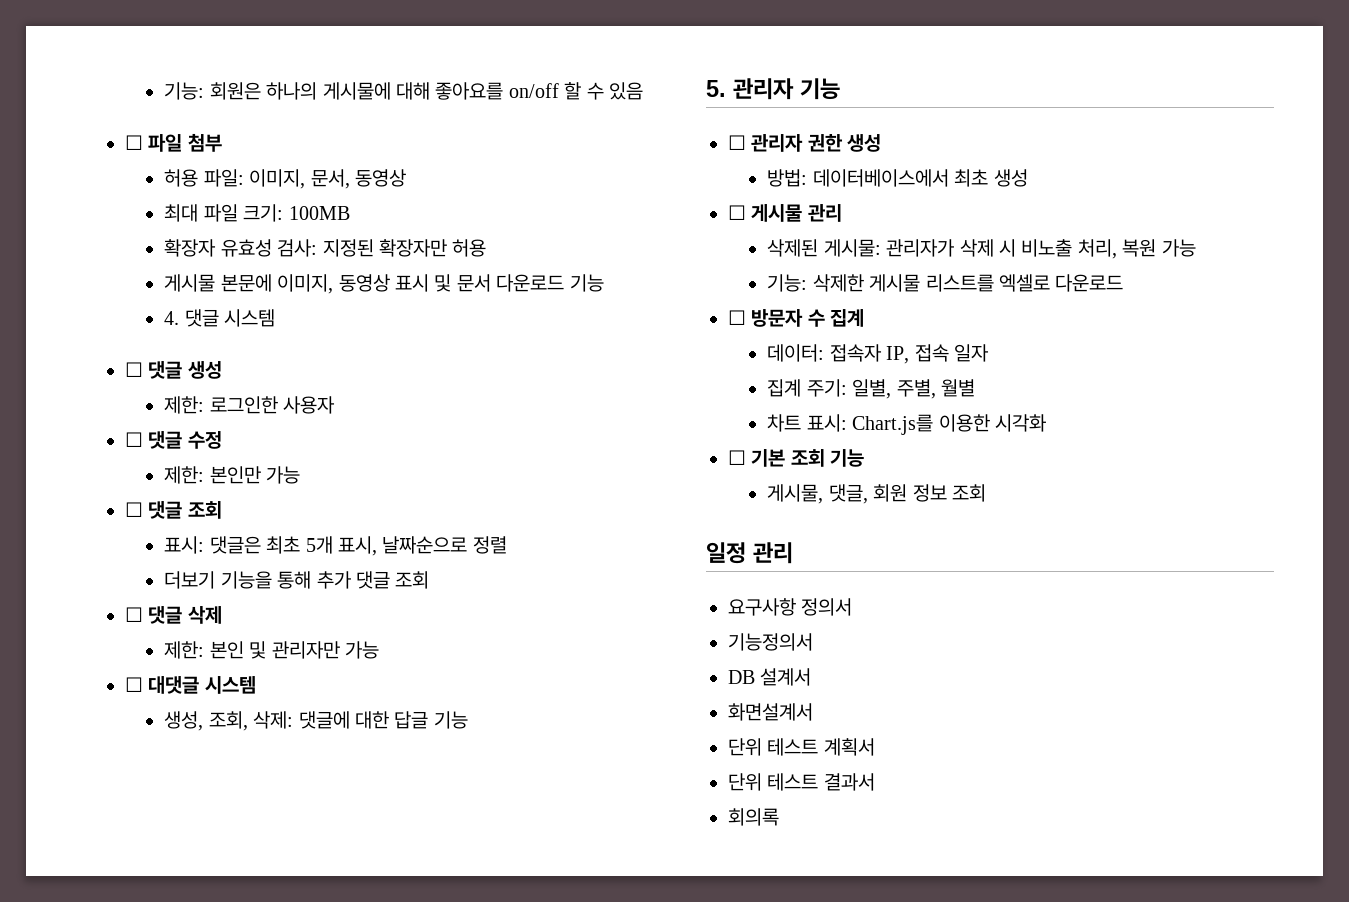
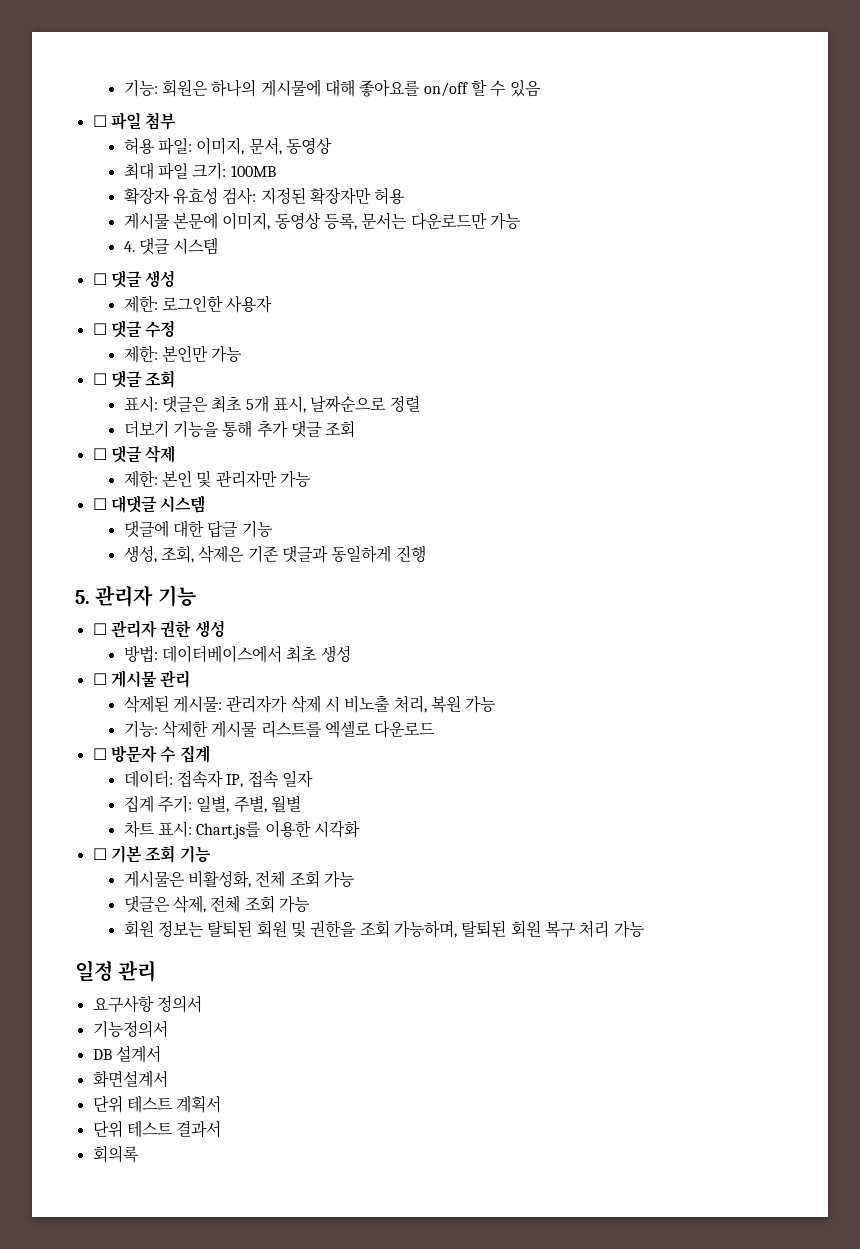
[394,274,604,292] 표시 및 문서 다운로드 기능 -> [324,212,522,230] 등록, 문서는 다운로드만 가능
[164,711,294,731] 생성, 조회, 삭제: -> (206, 504) none
(468, 720) none -> [123,545,426,563] // 생성, 조회, 삭제은 기존 댓글과 동일하게 진행
[767,484,986,504] 게시물, 댓글, 회원 정보 조회 -> [123,870,356,888] [123,895,311,913] [123,920,645,938] 게시물은 비활성화, 전체 조회 가능 // 댓글은 삭제, 전체 조회 가능 // 회원 정보는 탈퇴된 회원 및 권한을 조회 가능하며, 탈퇴된 회원 복구 처리 가능

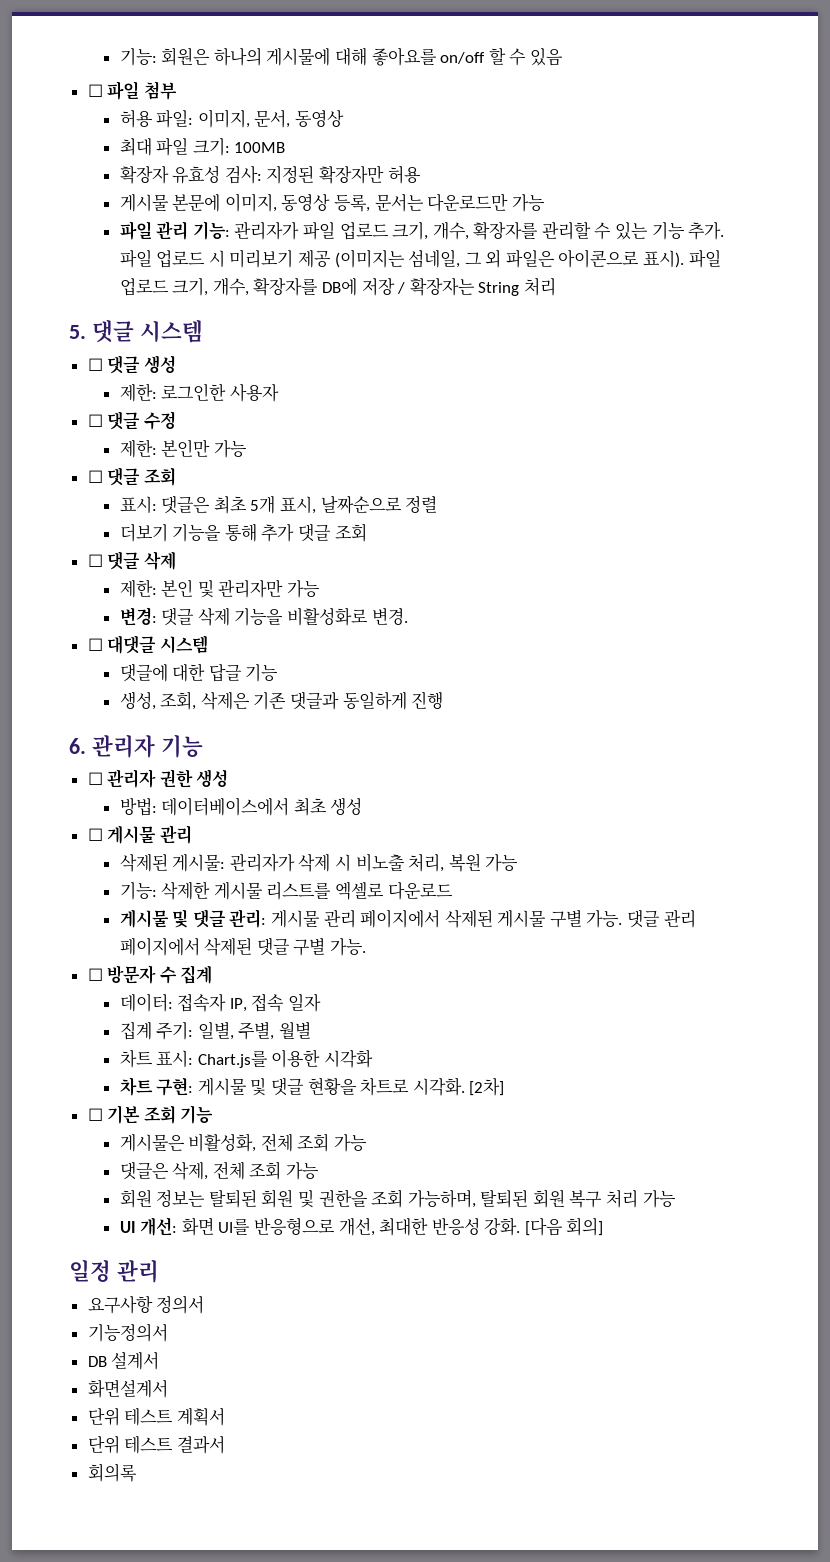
[123,241,135,252] 4. -> [119,221,725,240] [119,249,721,268] [119,277,556,296] [69,325,86,339] 파일 관리 기능: 관리자가 파일 업로드 크기, 개수, 확장자를 관리할 수 있는 기능 추가. 파일 업로드 시 미리보기 제공 (이미지는 섬네일, 그 외 파일은 아이콘으로 표시). 파일 업로드 크기, 개수, 확장자를 DB에 저장 / 확장자는 String 처리 // 5.
(312, 479) none -> [119,607,408,626] // 변경: 댓글 삭제 기능을 비활성화로 변경.
[75,590,90,604] 5. -> [69,738,86,754] 6.
(436, 729) none -> [119,909,696,928] [119,937,366,956] // 게시물 및 댓글 관리: 게시물 관리 페이지에서 삭제된 게시물 구별 가능. 댓글 관리 페이지에서 삭제된 댓글 구별 가능.
(361, 829) none -> [119,1077,505,1096] // 차트 구현: 게시물 및 댓글 현황을 차트로 시각화. [2차]
(645, 929) none -> [119,1217,604,1236] // UI 개선: 화면 UI를 반응형으로 개선, 최대한 반응성 강화. [다음 회의]

